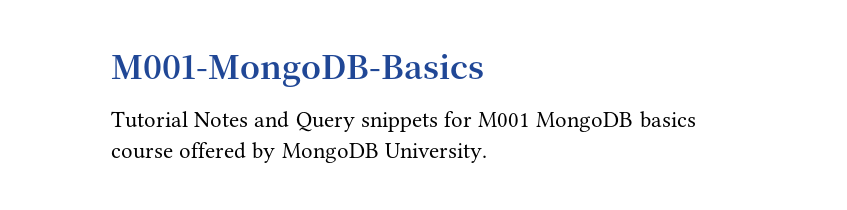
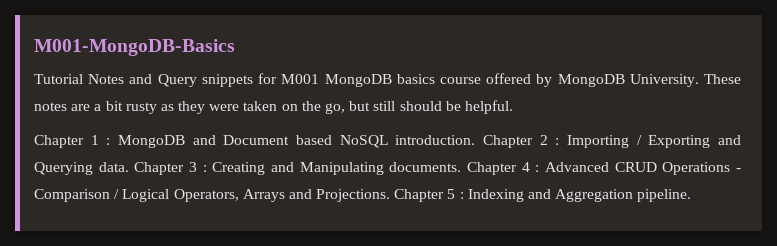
(487, 153) none -> [703,74,741,84] [34,100,513,114] [34,135,741,148] [34,162,741,175] [34,189,692,202] These notes are a bit rusty as they were taken on the go, but still should be helpful. // Chapter 1 : MongoDB and Document based NoSQL introduction. Chapter 2 : Importing / Exporting and Querying data. Chapter 3 : Creating and Manipulating documents. Chapter 4 : Advanced CRUD Operations - Comparison / Logical Operators, Arrays and Projections. Chapter 5 : Indexing and Aggregation pipeline.

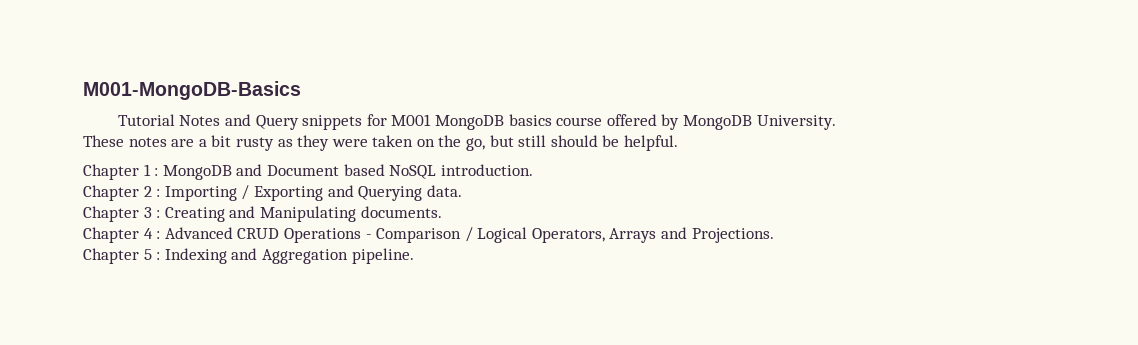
(699, 80) none -> (836, 122) //
(476, 140) none -> (533, 170) //
(129, 167) none -> (462, 191) //
(462, 167) none -> (442, 212) //
(391, 195) none -> (774, 235) //

